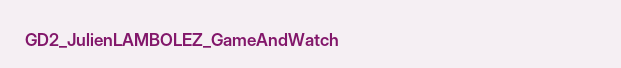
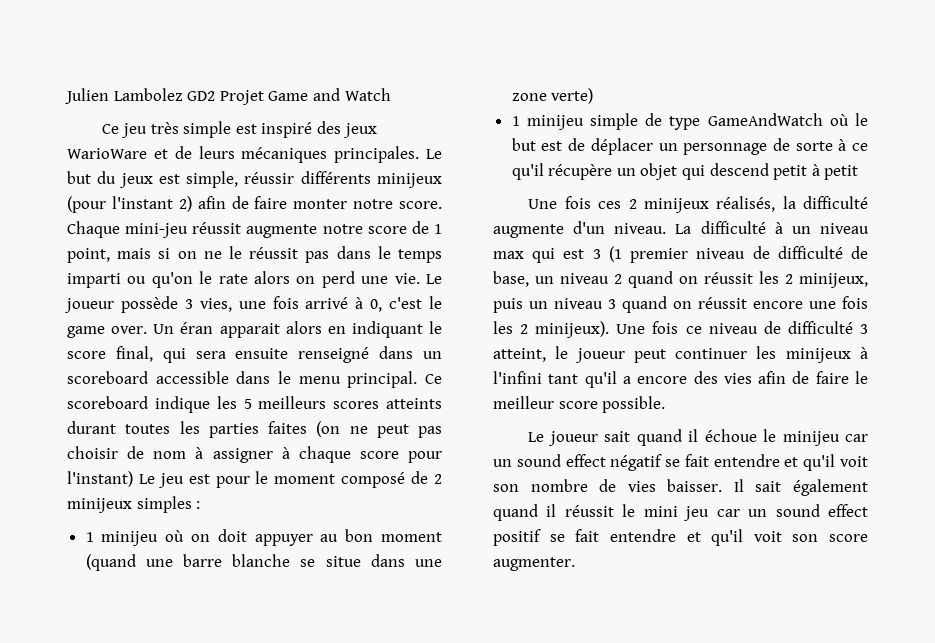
[25,33,339,48] GD2_JulienLAMBOLEZ_GameAndWatch -> [65,88,391,105] [102,121,377,138] [67,146,442,163] [67,171,442,188] [67,196,442,213] [67,221,443,238] [67,246,442,263] [67,271,442,288] [64,296,442,313] [67,321,442,338] [67,346,442,363] [67,371,442,388] [67,396,442,413] [67,421,442,438] [67,446,442,463] [67,471,443,488] [67,496,201,513] [85,529,442,546] [85,554,443,571] [511,88,594,104] [511,113,868,130] [511,138,868,155] [511,163,859,180] [528,196,868,213] [493,221,869,238] [493,246,868,263] [493,271,868,288] [493,296,868,313] [493,321,868,338] [493,346,868,363] [493,371,868,388] [493,396,666,413] [528,429,868,446] [493,454,868,471] [493,479,868,496] [493,504,869,521] [493,529,868,546] [493,557,575,571] Julien Lambolez GD2 Projet Game and Watch // Ce jeu très simple est inspiré des jeux WarioWare et de leurs mécaniques principales. Le but du jeux est simple, réussir différents minijeux (pour l'instant 2) afin de faire monter notre score. Chaque mini-jeu réussit augmente notre score de 1 point, mais si on ne le réussit pas dans le temps imparti ou qu'on le rate alors on perd une vie. Le joueur possède 3 vies, une fois arrivé à 0, c'est le game over. Un éran apparait alors en indiquant le score final, qui sera ensuite renseigné dans un scoreboard accessible dans le menu principal. Ce scoreboard indique les 5 meilleurs scores atteints durant toutes les parties faites (on ne peut pas choisir de nom à assigner à chaque score pour l'instant) Le jeu est pour le moment composé de 2 minijeux simples : // 1 minijeu où on doit appuyer au bon moment (quand une barre blanche se situe dans une zone verte) // 1 minijeu simple de type GameAndWatch où le but est de déplacer un personnage de sorte à ce qu'il récupère un objet qui descend petit à petit // Une fois ces 2 minijeux réalisés, la difficulté augmente d'un niveau. La difficulté à un niveau max qui est 3 (1 premier niveau de difficulté de base, un niveau 2 quand on réussit les 2 minijeux, puis un niveau 3 quand on réussit encore une fois les 2 minijeux). Une fois ce niveau de difficulté 3 atteint, le joueur peut continuer les minijeux à l'infini tant qu'il a encore des vies afin de faire le meilleur score possible. // Le joueur sait quand il échoue le minijeu car un sound effect négatif se fait entendre et qu'il voit son nombre de vies baisser. Il sait également quand il réussit le mini jeu car un sound effect positif se fait entendre et qu'il voit son score augmenter.

